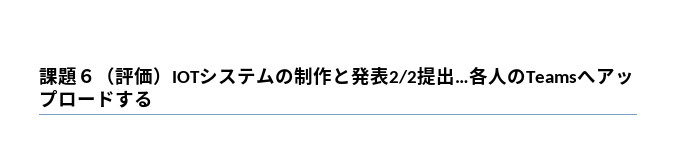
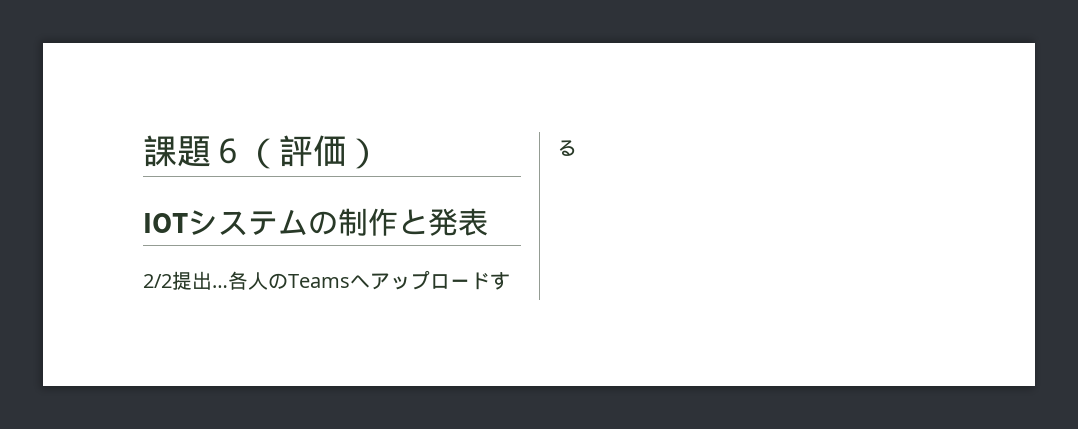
(172, 76) none -> (381, 153) //
(389, 76) none -> (488, 222) //

